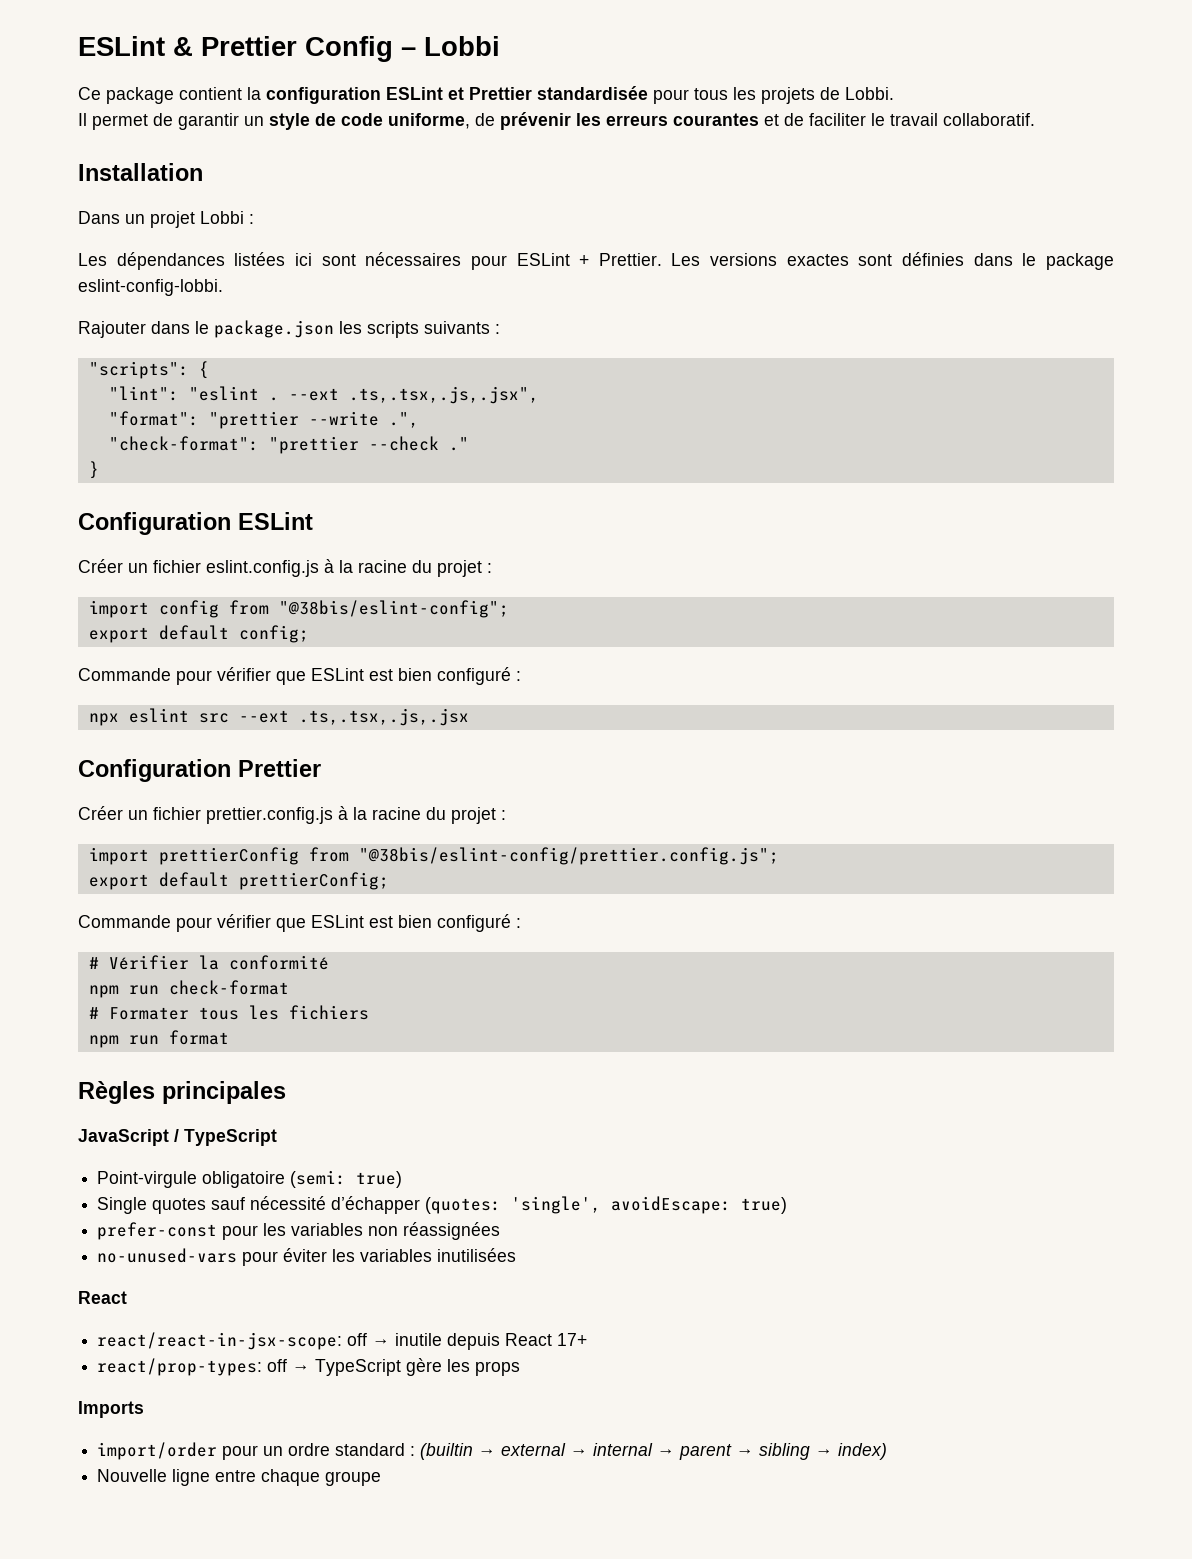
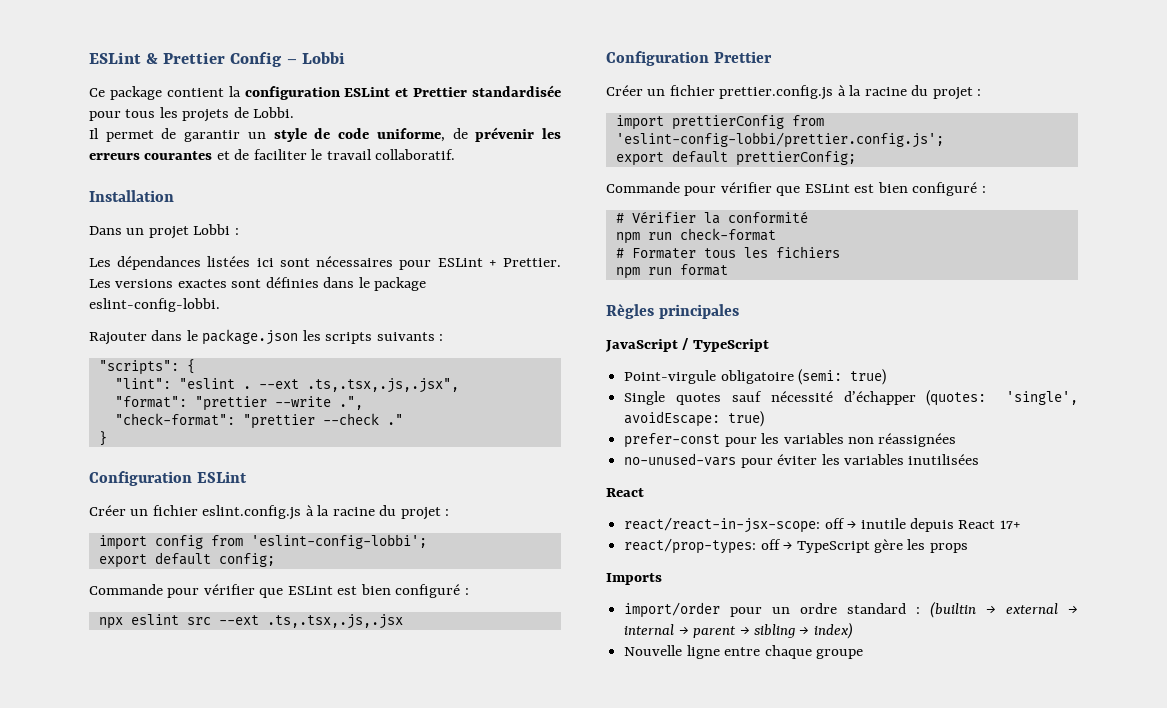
[278,600,509,618] "@38bis/eslint-config"; -> [250,534,427,549] 'eslint-config-lobbi';
[358,847,779,865] "@38bis/eslint-config/prettier.config.js"; -> [615,132,944,148] 'eslint-config-lobbi/prettier.config.js';

